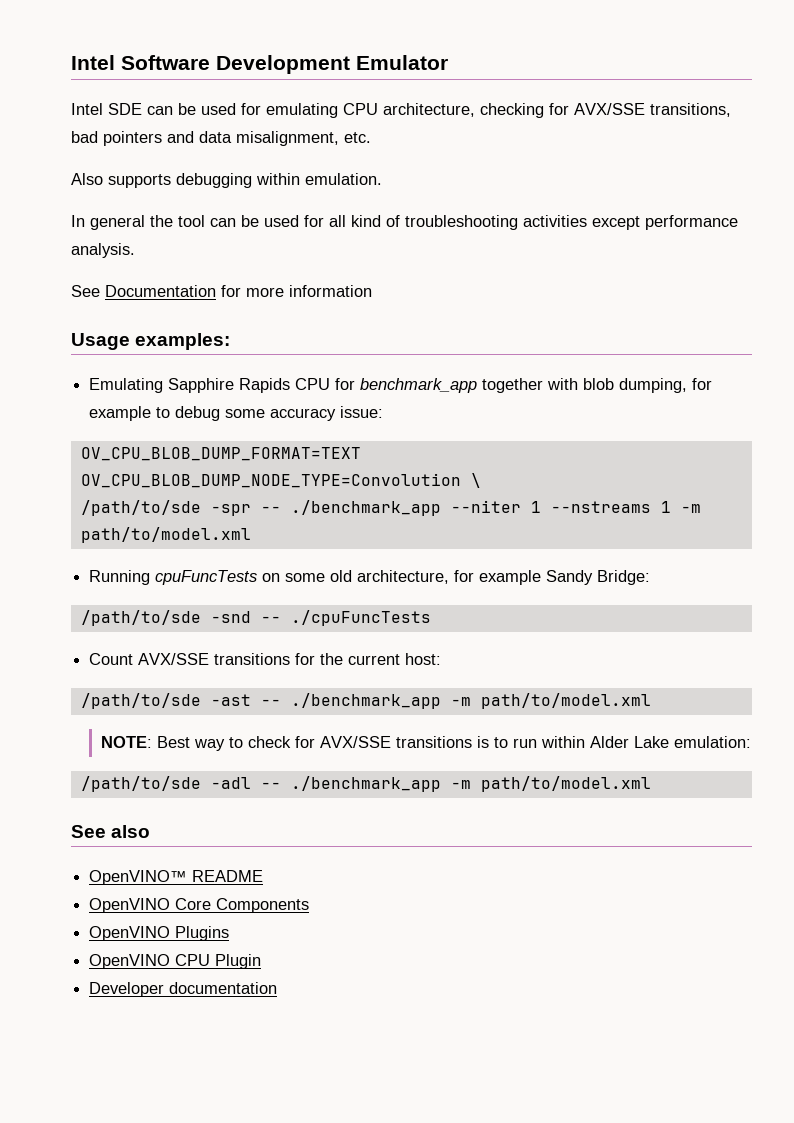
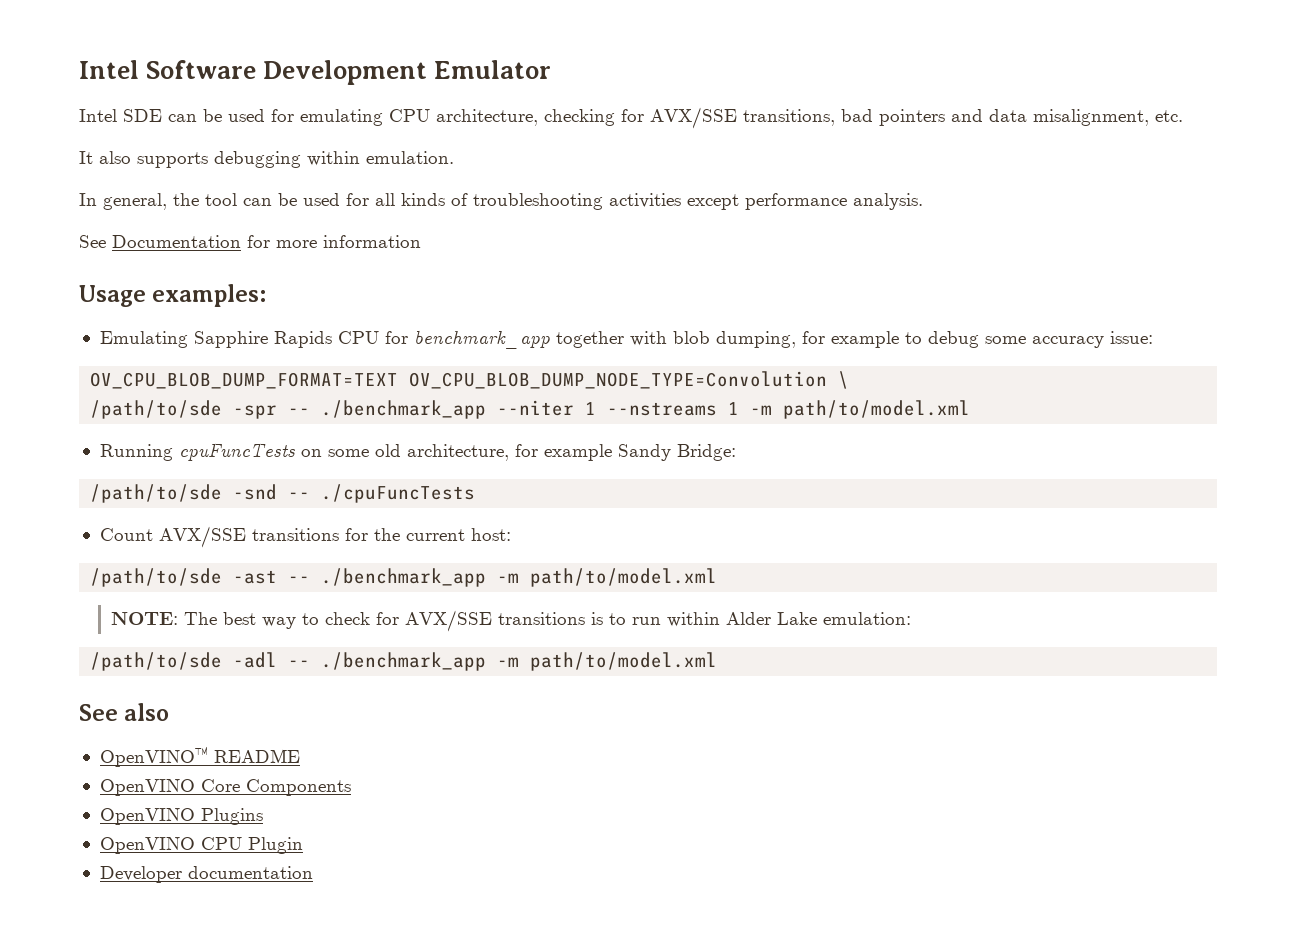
[71,173,103,185] Also -> [79,151,131,164] It also
[90,215,145,230] general -> [103,193,167,210] general,
[351,215,381,227] kind -> [401,193,445,206] kinds
[156,736,190,748] Best -> [183,612,256,625] The best

